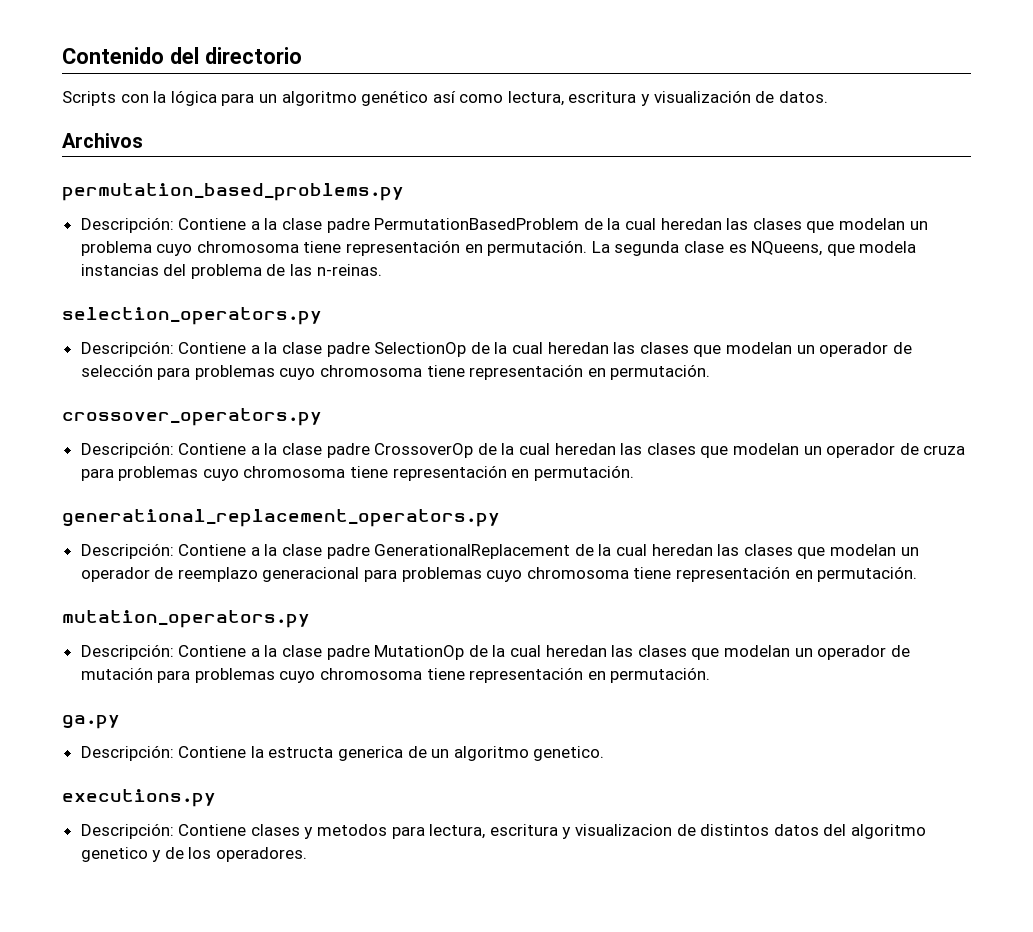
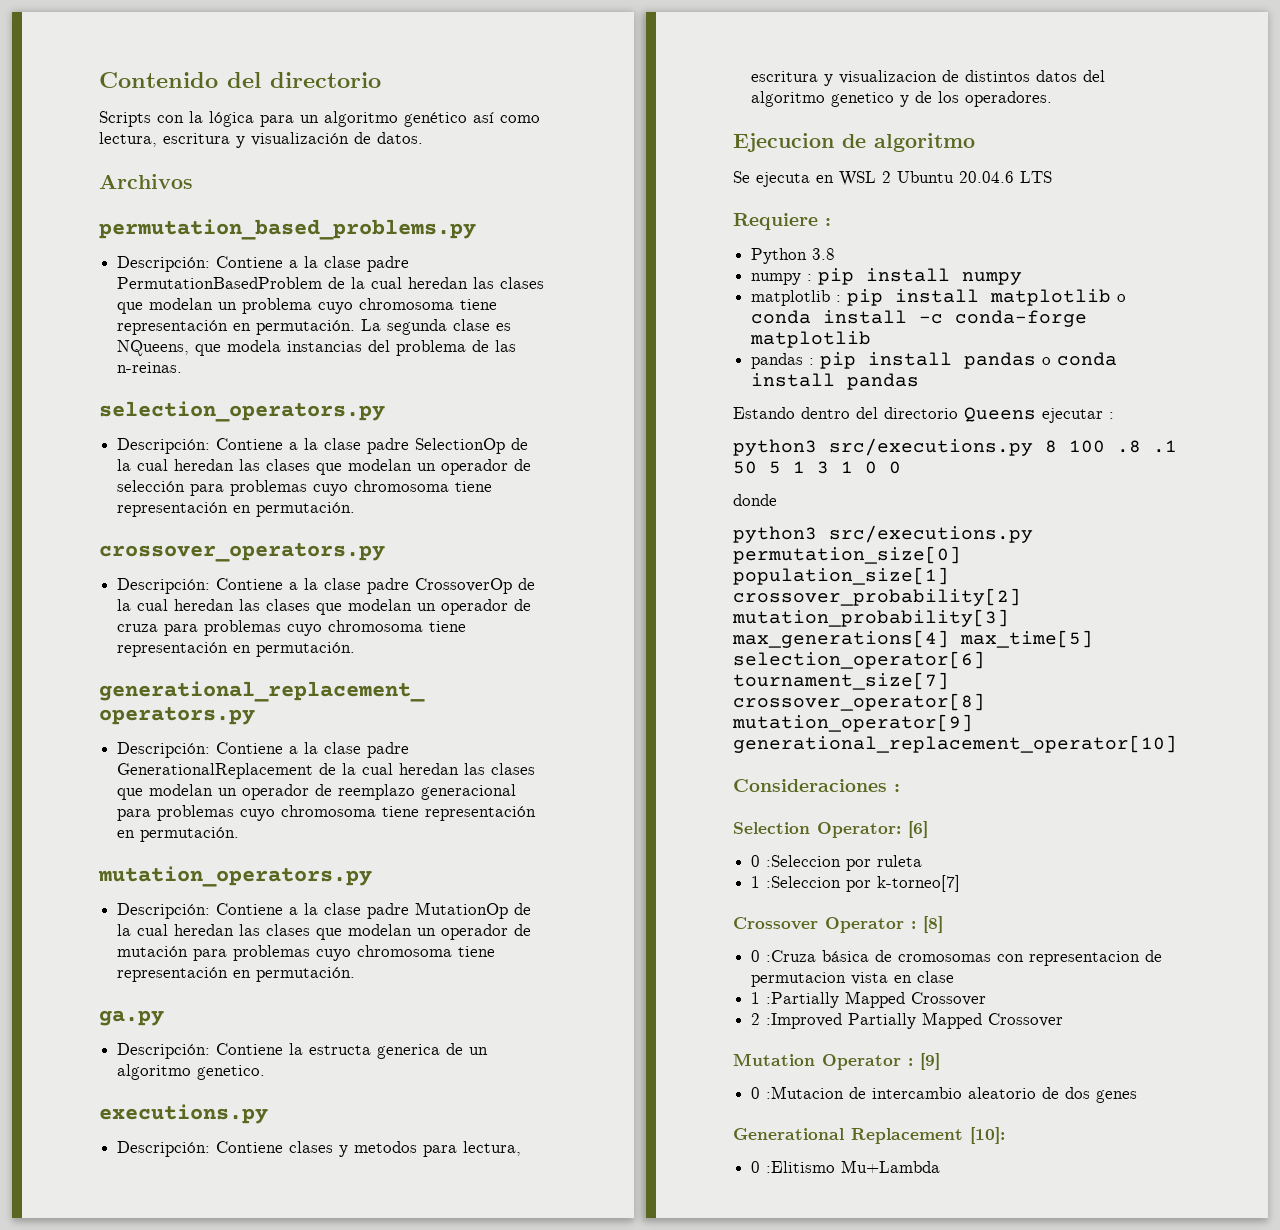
(308, 854) none -> [733,133,975,152] [733,171,1052,187] [733,213,831,230] [751,248,836,264] [751,268,1023,285] [751,289,1127,306] [751,310,1088,327] [750,331,872,348] [751,352,1118,369] [751,373,920,390] [733,407,1114,423] [733,438,1177,456] [733,461,901,474] [733,494,777,506] [733,525,1033,543] [733,546,961,564] [733,567,949,585] [733,588,1021,606] [732,609,1009,627] [732,630,1093,648] [733,651,985,669] [733,672,949,690] [733,693,985,711] [732,714,973,732] [733,735,1177,753] [733,779,900,792] [733,821,928,838] [751,855,923,871] [751,875,961,892] [733,916,943,933] [751,950,1163,966] [751,971,955,987] [751,991,987,1008] [751,1012,1064,1029] [733,1053,940,1070] [751,1086,1138,1103] [733,1127,1005,1144] [751,1160,941,1173] // Ejecucion de algoritmo // Se ejecuta en WSL 2 Ubuntu 20.04.6 LTS // Requiere : // Python 3.8 // numpy : pip install numpy // matplotlib : pip install matplotlib o conda install -c conda-forge matplotlib // pandas : pip install pandas o conda install pandas // Estando dentro del directorio Queens ejecutar : // python3 src/executions.py 8 100 .8 .1 50 5 1 3 1 0 0 // donde // python3 src/executions.py permutation_size[0] population_size[1] crossover_probability[2] mutation_probability[3] max_generations[4] max_time[5] selection_operator[6] tournament_size[7] crossover_operator[8] mutation_operator[9] generational_replacement_operator[10] // Consideraciones : // Selection Operator: [6] // 0 :Seleccion por ruleta // 1 :Seleccion por k-torneo[7] // Crossover Operator : [8] // 0 :Cruza básica de cromosomas con representacion de permutacion vista en clase // 1 :Partially Mapped Crossover // 2 :Improved Partially Mapped Crossover // Mutation Operator : [9] // 0 :Mutacion de intercambio aleatorio de dos genes // Generational Replacement [10]: // 0 :Elitismo Mu+Lambda

